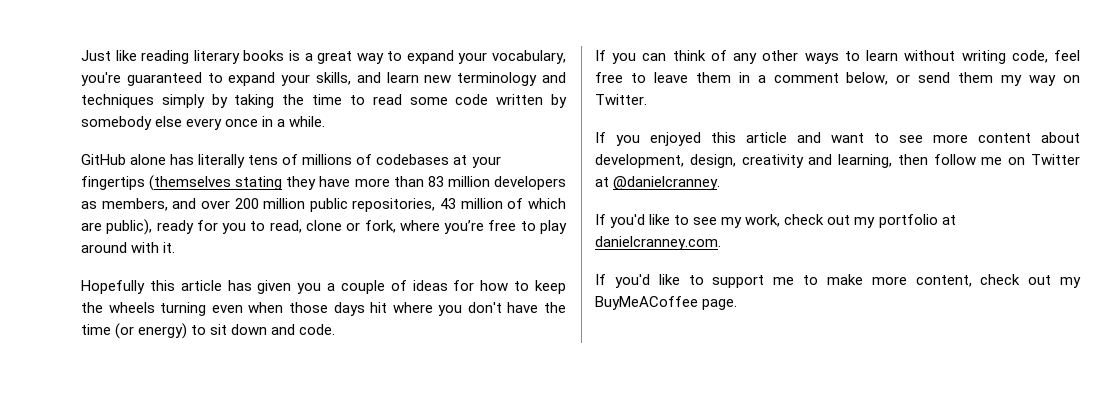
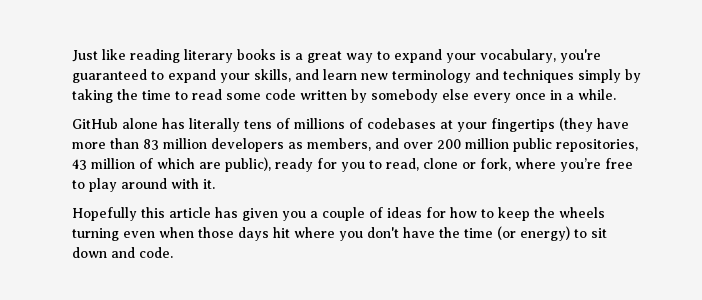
[149,175,317,191] (themselves stating they -> [559,117,593,132] (they
[595,50,1080,64] [595,72,1080,86] [595,94,647,105] [595,132,1080,146] [595,154,1080,168] [595,176,721,190] [595,214,956,228] [595,236,721,250] [595,274,1081,288] [595,296,738,310] // If you can think of any other ways to learn without writing code, feel free to leave them in a comment below, or send them my way on Twitter. // If you enjoyed this article and want to see more content about development, design, creativity and learning, then follow me on Twitter at @danielcranney. // If you'd like to see my work, check out my portfolio at danielcranney.com. // If you'd like to support me to make more content, check out my BuyMeACoffee page. -> (173, 252) none

